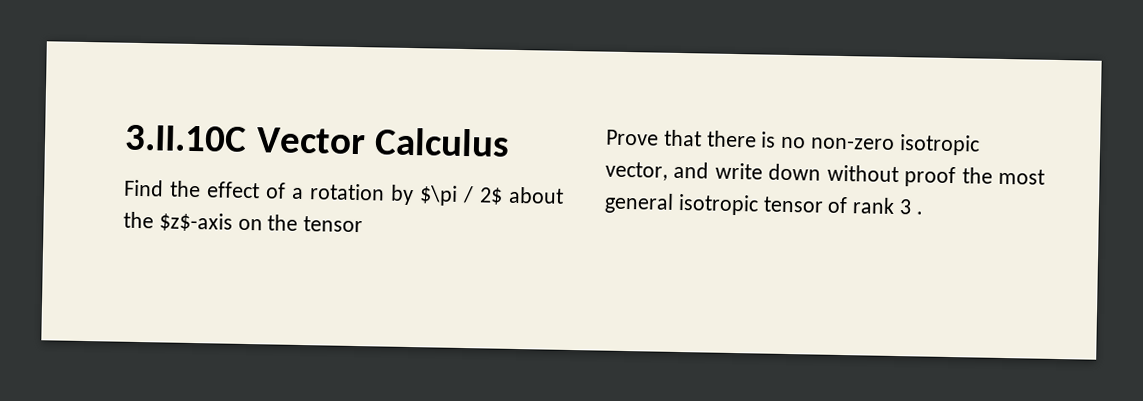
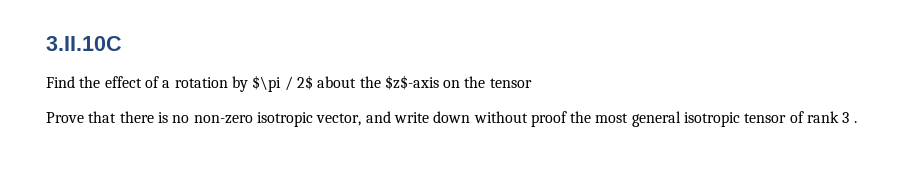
[255,127,511,157] Vector Calculus -> (122, 43) none

